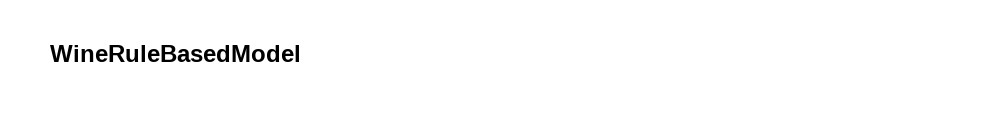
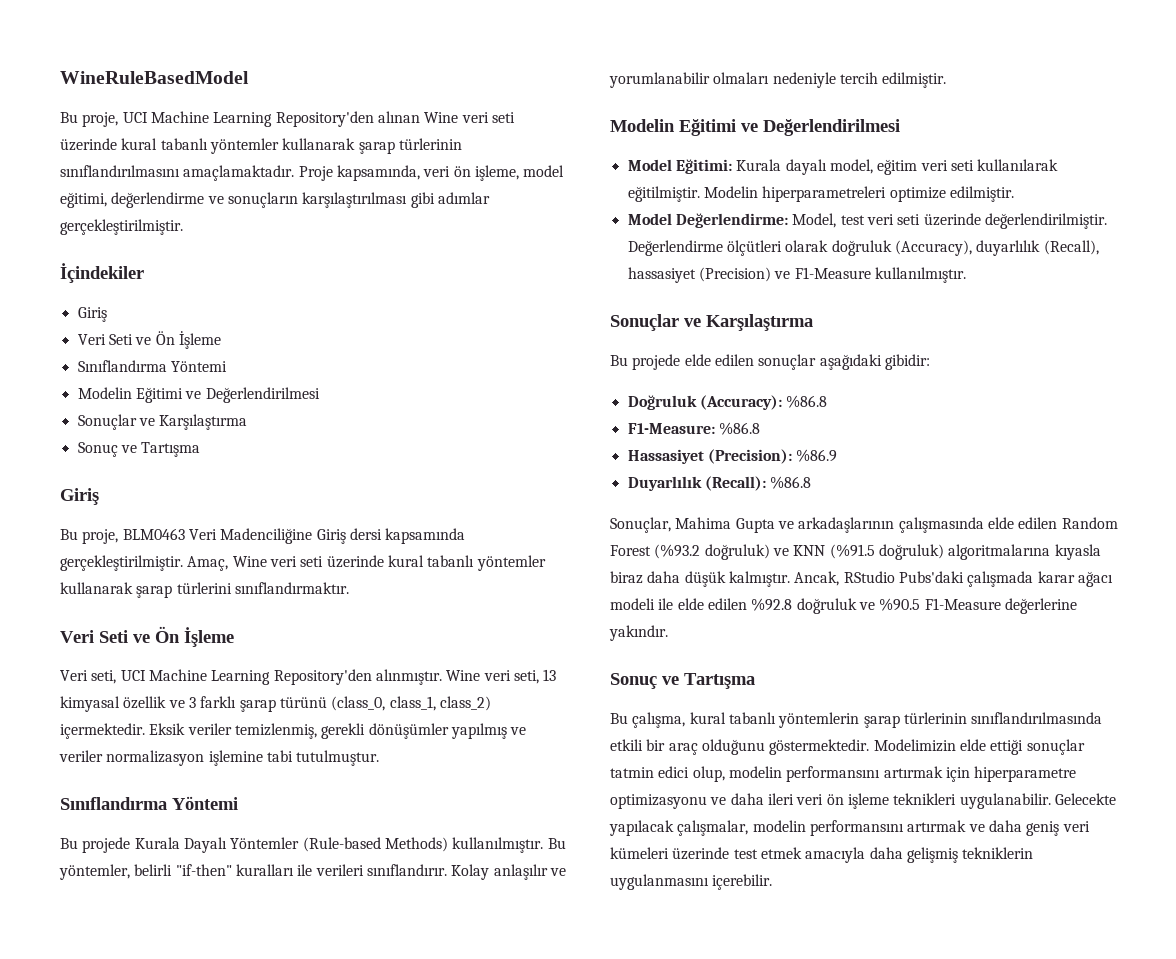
(301, 53) none -> [60,111,515,127] [60,138,462,154] [60,165,565,181] [60,192,490,208] [60,219,183,235] [60,263,144,283] [77,307,107,322] [77,331,221,349] [77,360,227,372] [77,387,320,403] [77,414,248,430] [77,442,201,457] [60,488,99,505] [60,528,466,544] [60,555,546,571] [60,582,349,598] [60,626,234,647] [60,669,557,685] [60,696,491,712] [60,723,527,739] [59,750,380,766] [60,796,238,810] [60,837,566,853] [59,864,566,880] [609,72,947,88] [610,119,900,136] [627,159,1059,175] [627,186,1014,202] [627,213,1107,229] [627,240,1099,256] [627,267,966,283] [610,314,813,331] [610,354,930,370] [627,395,828,410] [627,422,760,435] [627,449,838,464] [627,476,812,491] [610,517,1118,533] [610,544,1101,560] [610,571,1113,587] [610,598,1077,614] [609,625,668,641] [610,673,755,689] [610,712,1103,728] [610,739,1085,755] [610,766,1077,782] [610,793,1116,809] [609,820,1090,836] [610,847,1034,863] [610,874,773,890] // Bu proje, UCI Machine Learning Repository'den alınan Wine veri seti üzerinde kural tabanlı yöntemler kullanarak şarap türlerinin sınıflandırılmasını amaçlamaktadır. Proje kapsamında, veri ön işleme, model eğitimi, değerlendirme ve sonuçların karşılaştırılması gibi adımlar gerçekleştirilmiştir. // İçindekiler // Giriş // Veri Seti ve Ön İşleme // Sınıflandırma Yöntemi // Modelin Eğitimi ve Değerlendirilmesi // Sonuçlar ve Karşılaştırma // Sonuç ve Tartışma // Giriş // Bu proje, BLM0463 Veri Madenciliğine Giriş dersi kapsamında gerçekleştirilmiştir. Amaç, Wine veri seti üzerinde kural tabanlı yöntemler kullanarak şarap türlerini sınıflandırmaktır. // Veri Seti ve Ön İşleme // Veri seti, UCI Machine Learning Repository'den alınmıştır. Wine veri seti, 13 kimyasal özellik ve 3 farklı şarap türünü (class_0, class_1, class_2) içermektedir. Eksik veriler temizlenmiş, gerekli dönüşümler yapılmış ve veriler normalizasyon işlemine tabi tutulmuştur. // Sınıflandırma Yöntemi // Bu projede Kurala Dayalı Yöntemler (Rule-based Methods) kullanılmıştır. Bu yöntemler, belirli "if-then" kuralları ile verileri sınıflandırır. Kolay anlaşılır ve yorumlanabilir olmaları nedeniyle tercih edilmiştir. // Modelin Eğitimi ve Değerlendirilmesi // Model Eğitimi: Kurala dayalı model, eğitim veri seti kullanılarak eğitilmiştir. Modelin hiperparametreleri optimize edilmiştir. // Model Değerlendirme: Model, test veri seti üzerinde değerlendirilmiştir. Değerlendirme ölçütleri olarak doğruluk (Accuracy), duyarlılık (Recall), hassasiyet (Precision) ve F1-Measure kullanılmıştır. // Sonuçlar ve Karşılaştırma // Bu projede elde edilen sonuçlar aşağıdaki gibidir: // Doğruluk (Accuracy): %86.8 // F1-Measure: %86.8 // Hassasiyet (Precision): %86.9 // Duyarlılık (Recall): %86.8 // Sonuçlar, Mahima Gupta ve arkadaşlarının çalışmasında elde edilen Random Forest (%93.2 doğruluk) ve KNN (%91.5 doğruluk) algoritmalarına kıyasla biraz daha düşük kalmıştır. Ancak, RStudio Pubs'daki çalışmada karar ağacı modeli ile elde edilen %92.8 doğruluk ve %90.5 F1-Measure değerlerine yakındır. // Sonuç ve Tartışma // Bu çalışma, kural tabanlı yöntemlerin şarap türlerinin sınıflandırılmasında etkili bir araç olduğunu göstermektedir. Modelimizin elde ettiği sonuçlar tatmin edici olup, modelin performansını artırmak için hiperparametre optimizasyonu ve daha ileri veri ön işleme teknikleri uygulanabilir. Gelecekte yapılacak çalışmalar, modelin performansını artırmak ve daha geniş veri kümeleri üzerinde test etmek amacıyla daha gelişmiş tekniklerin uygulanmasını içerebilir.

